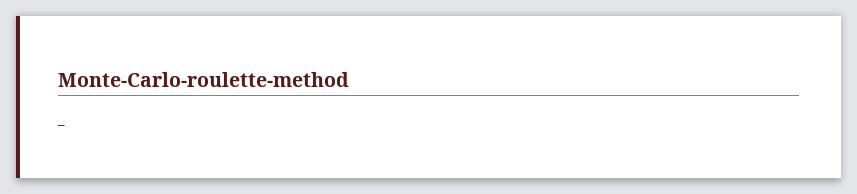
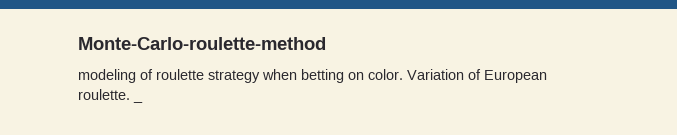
(349, 79) none -> [78,69,547,83] [78,89,130,100] modeling of roulette strategy when betting on color. Variation of European roulette.

